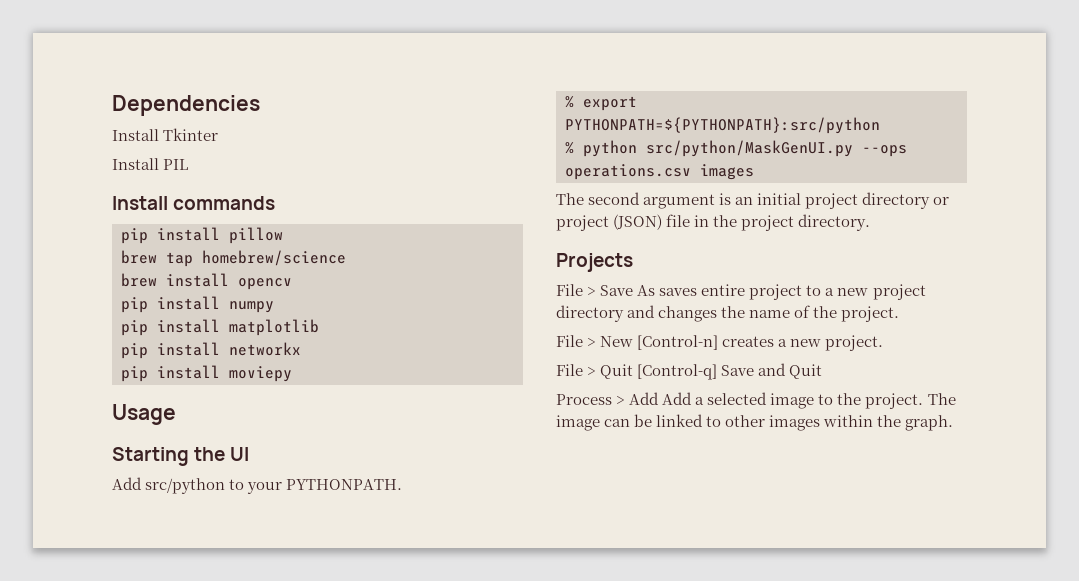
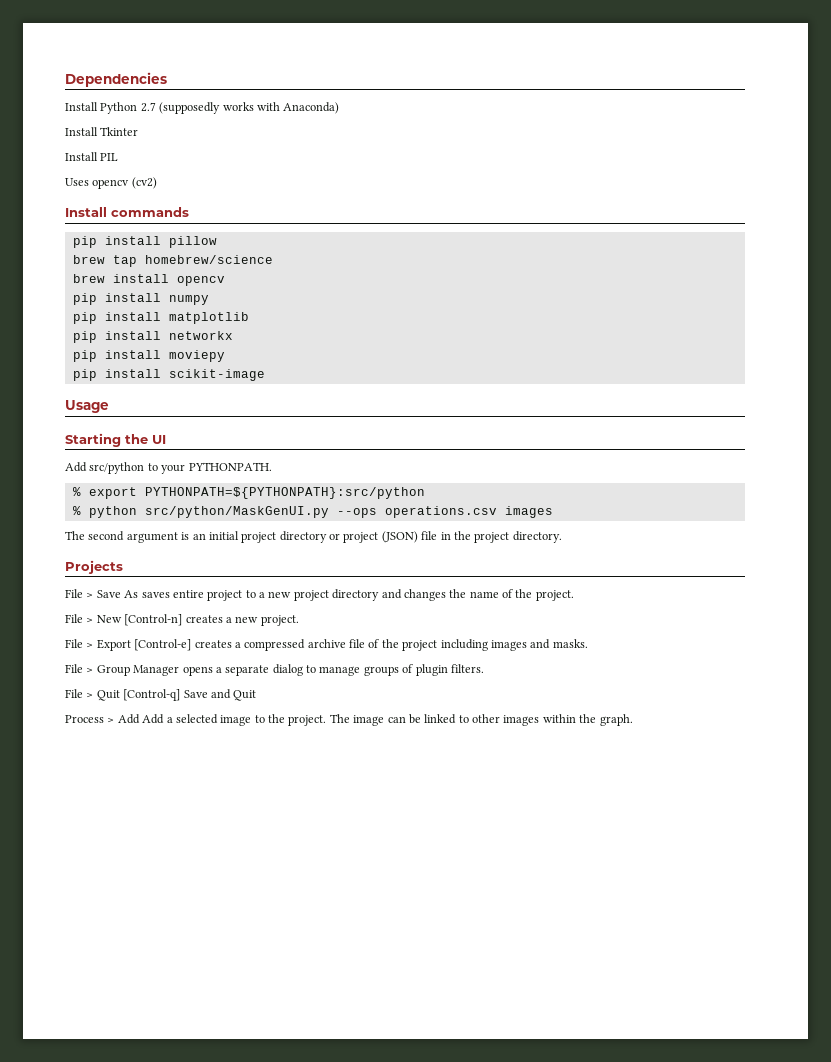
(260, 105) none -> [65,102,340,114] // Install Python 2.7 (supposedly works with Anaconda)
(189, 164) none -> [65,177,157,189] // Uses opencv (cv2)
(292, 374) none -> [72,369,265,381] // pip install scikit-image
(884, 343) none -> [65,639,588,651] [65,664,484,676] // File > Export [Control-e] creates a compressed archive file of the project including images and masks. // File > Group Manager opens a separate dialog to manage groups of plugin filters.

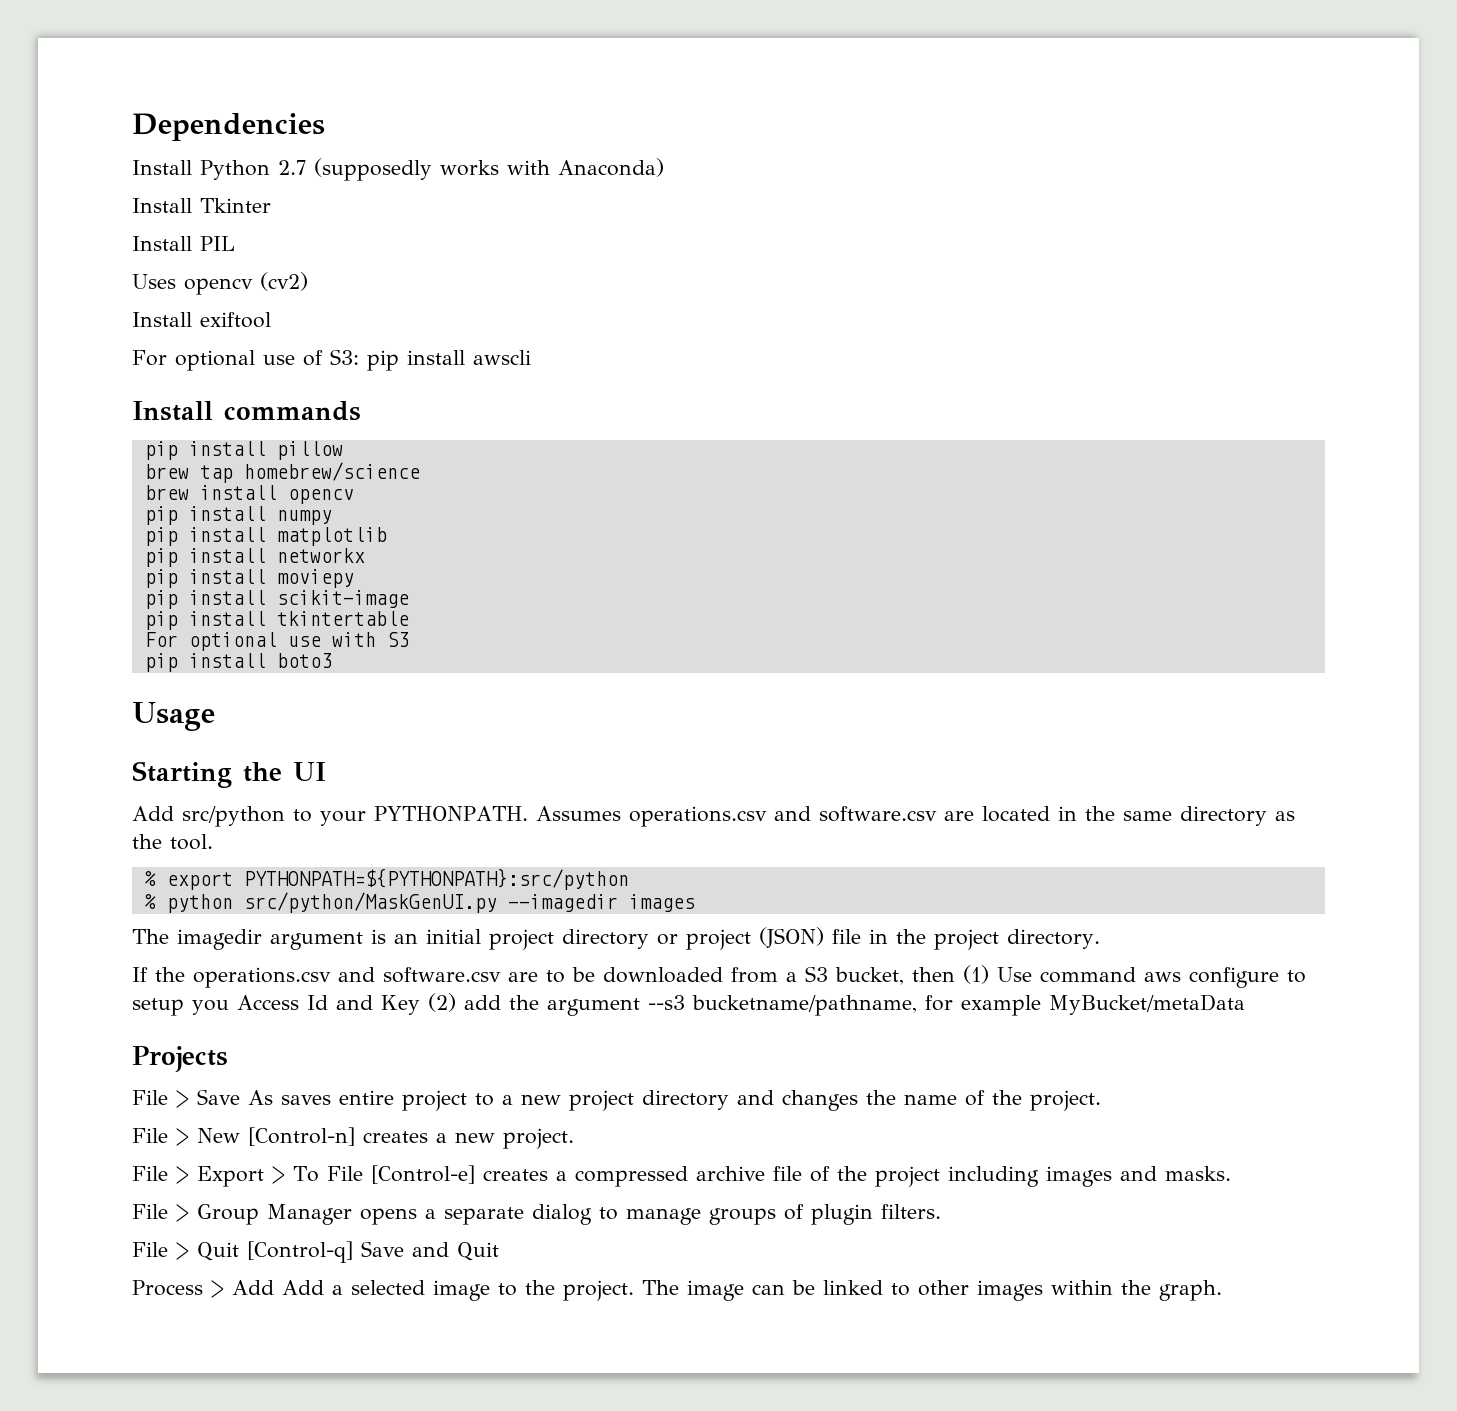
(157, 183) none -> [132,312,271,328] [132,349,531,371] // Install exiftool // For optional use of S3: pip install awscli
(265, 375) none -> [144,611,409,630] [144,632,409,651] [144,653,332,672] // pip install tkintertable // For optional use with S3 // pip install boto3
(272, 466) none -> [535,806,1295,827] [132,834,213,850] Assumes operations.csv and software.csv are located in the same directory as the tool.
[336,506,497,518] --ops operations.csv -> [507,894,618,912] --imagedir
[88,531,125,541] second -> [177,929,262,950] imagedir
(562, 537) none -> [132,965,1306,988] [132,993,1245,1016] // If the operations.csv and software.csv are to be downloaded from a S3 bucket, then (1) Use command aws configure to setup you Access Id and Key (2) add the argument --s3 bucketname/pathname, for example MyBucket/metaData
(131, 645) none -> [272,1166,363,1184] > To File

